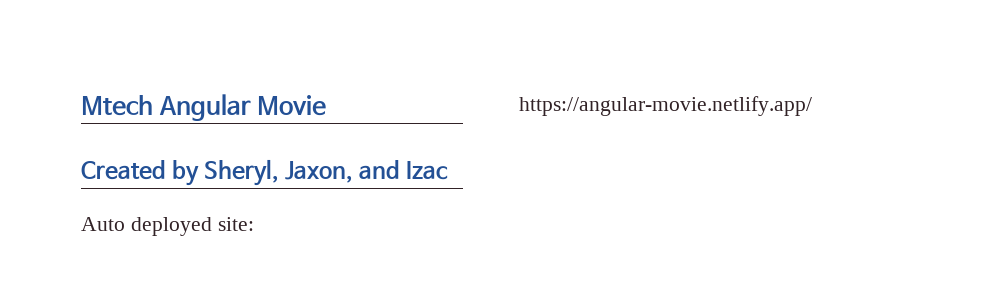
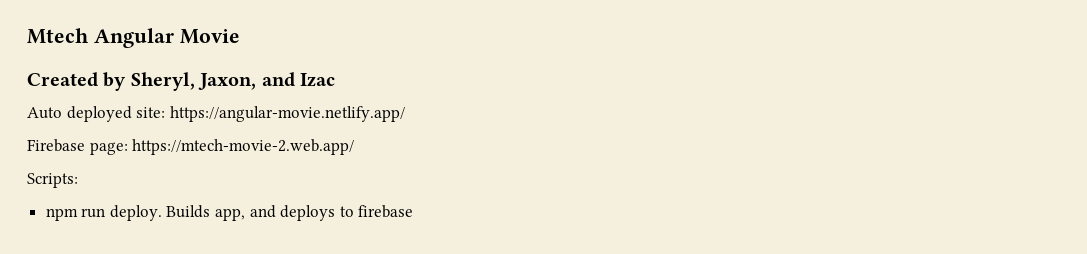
(812, 106) none -> [27,139,355,155] [27,173,78,188] [45,205,414,221] // Firebase page: https://mtech-movie-2.web.app/ // Scripts: // npm run deploy. Builds app, and deploys to firebase

